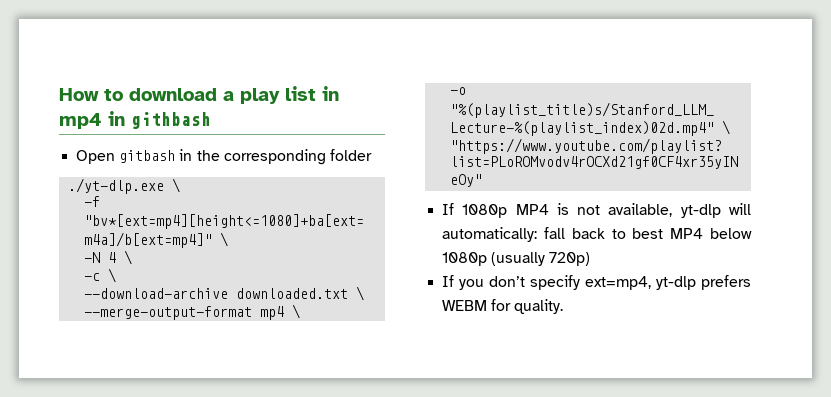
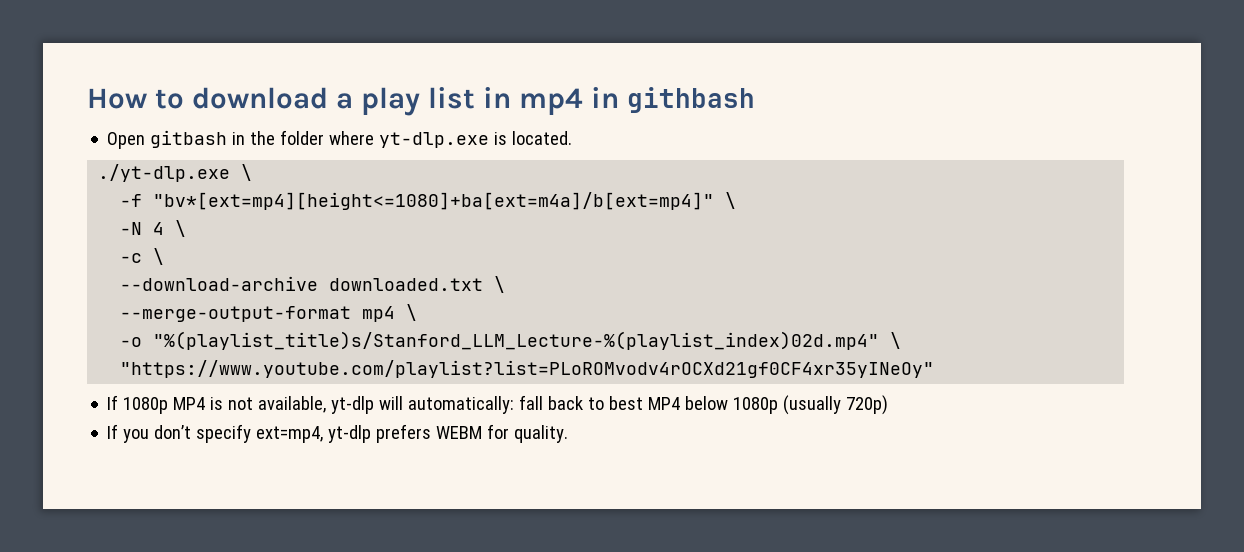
[223,149,326,165] corresponding -> (276, 138) none
(372, 155) none -> [329,131,573,148] where yt-dlp.exe is located.

